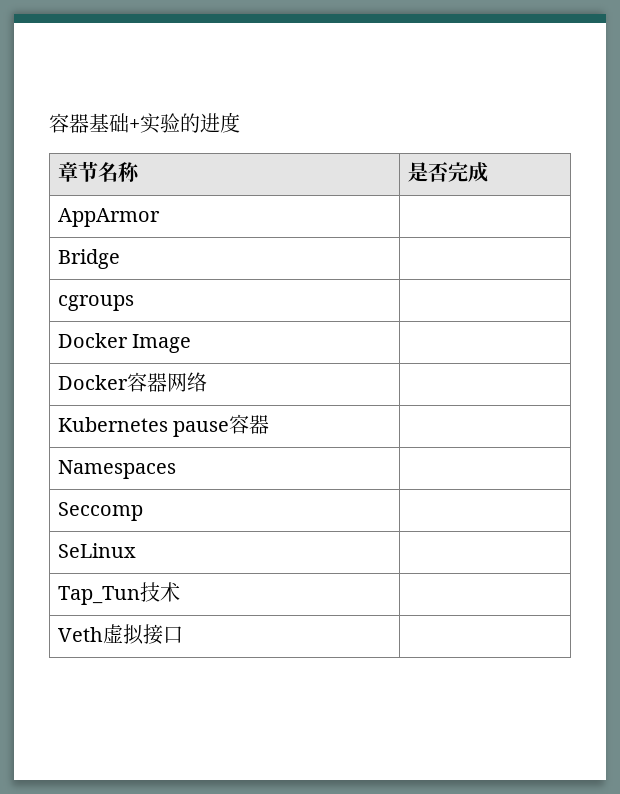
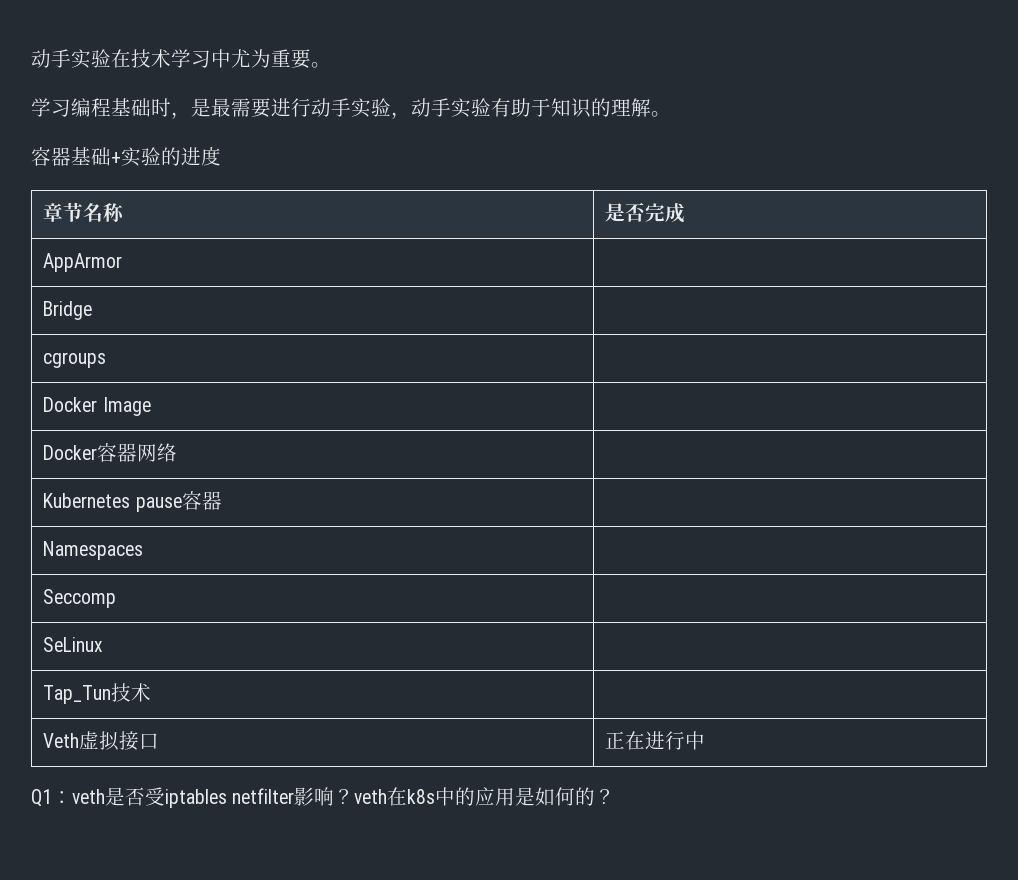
(49, 123) none -> [31,49,331,69] [31,98,671,119] 动手实验在技术学习中尤为重要。 // 学习编程基础时，是最需要进行动手实验，动手实验有助于知识的理解。 //
(183, 635) none -> [605,731,706,750] [31,787,616,808] 正在进行中 // Q1：veth是否受iptables netfilter影响？veth在k8s中的应用是如何的？

